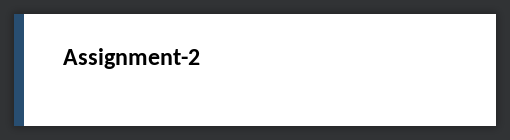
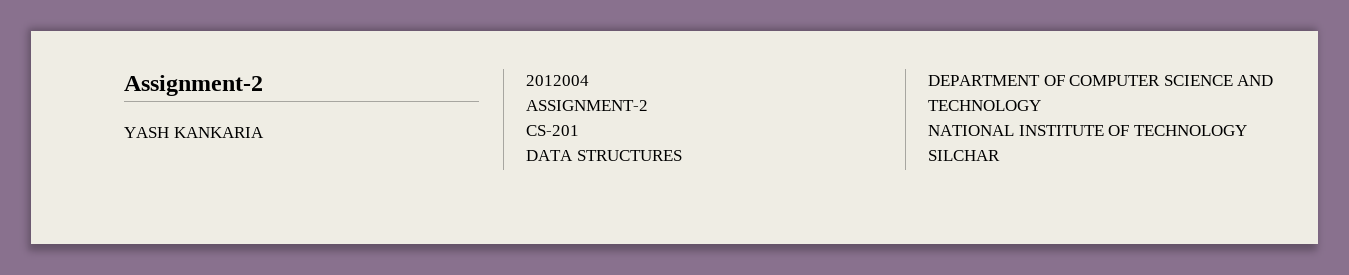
(200, 58) none -> [124,127,264,138] [526,75,589,86] [526,100,648,111] [526,125,579,136] [526,150,682,161] [928,75,1274,86] [928,100,1041,111] [928,125,1247,136] [928,150,1000,161] // YASH KANKARIA // 2012004 // ASSIGNMENT-2 // CS-201 // DATA STRUCTURES // DEPARTMENT OF COMPUTER SCIENCE AND TECHNOLOGY // NATIONAL INSTITUTE OF TECHNOLOGY SILCHAR

